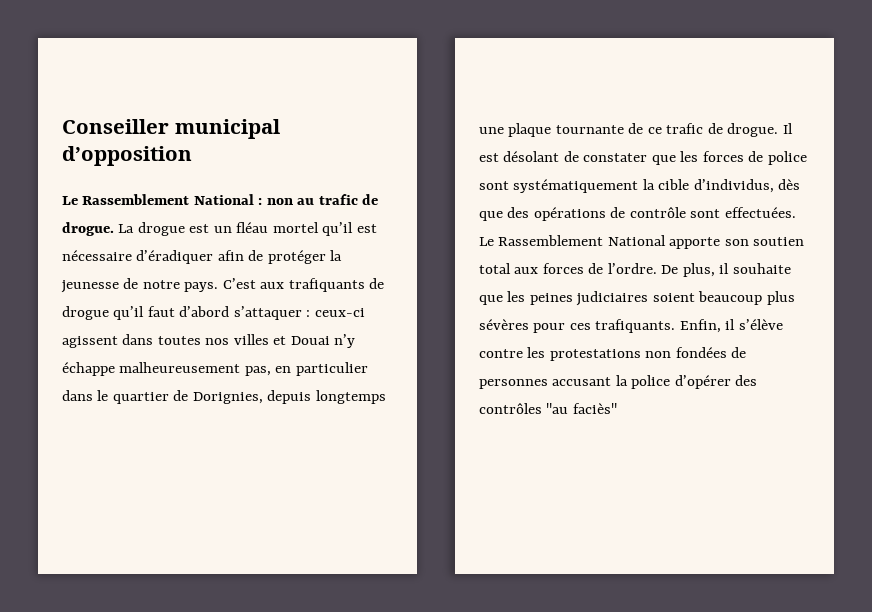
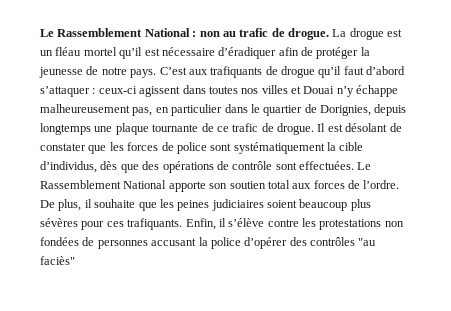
[62,119,280,139] [62,146,192,166] Conseiller municipal d’opposition // -> (40, 33) none

